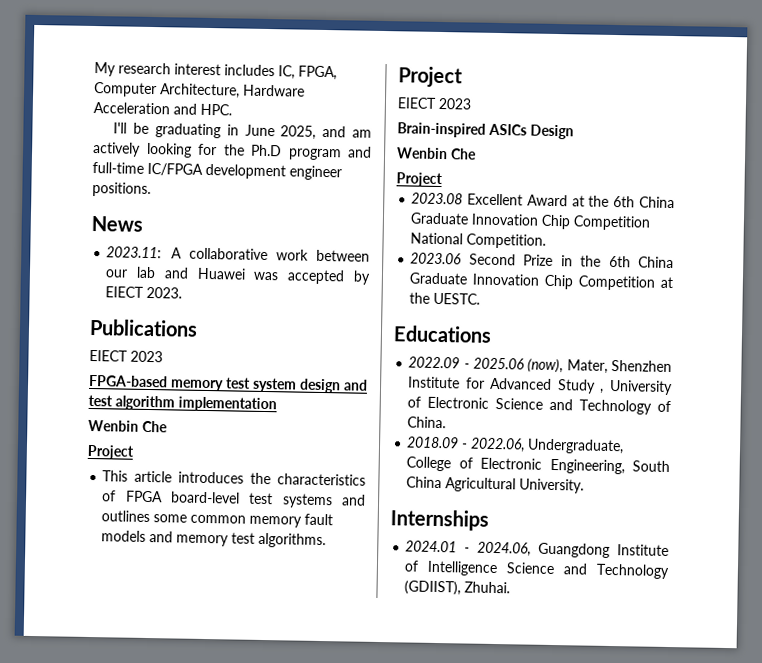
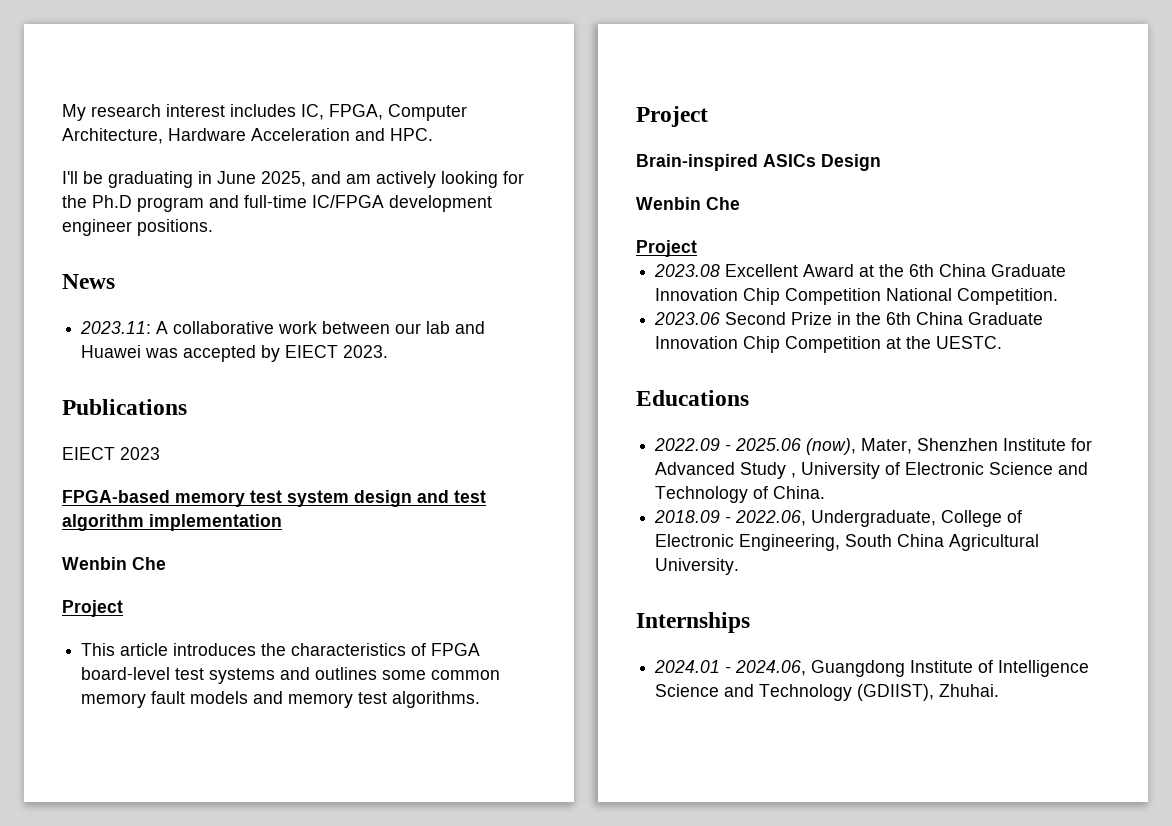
[397,97,472,110] // EIECT 2023 -> (708, 116) none

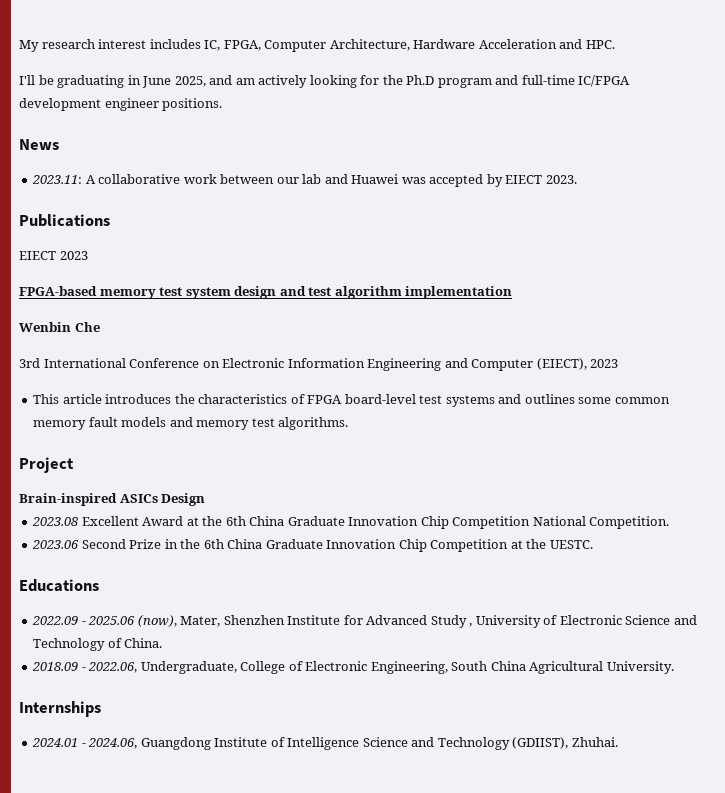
[62,600,123,617] Project -> [19,358,619,371] 3rd International Conference on Electronic Information Engineering and Computer (EIECT), 2023
[636,197,740,210] [636,240,697,257] // Wenbin Che // Project -> (206, 499) none

